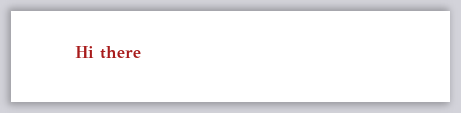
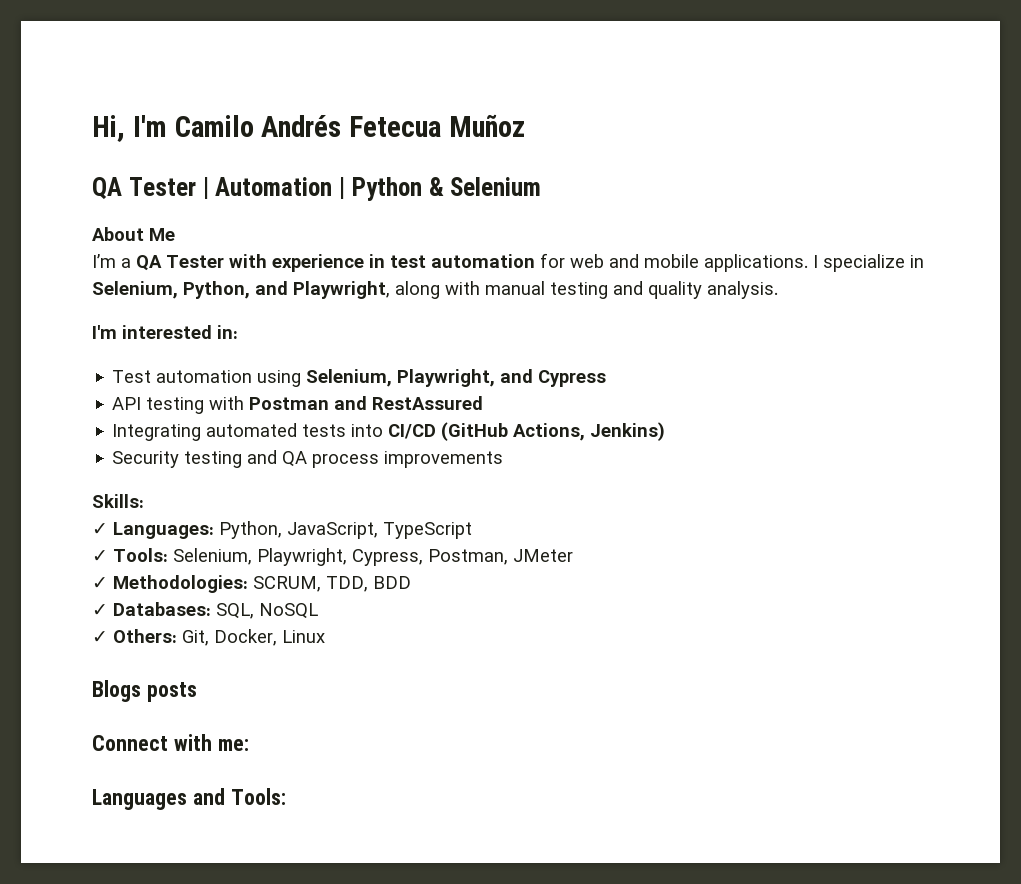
[75,46,141,59] Hi there -> [92,114,526,142] [92,177,542,201] [92,227,175,241] [92,253,924,272] [92,281,778,299] [92,325,238,339] [112,369,607,387] [112,396,484,414] [112,422,666,441] [112,450,504,468] [92,494,144,508] [92,521,472,539] [92,548,573,566] [92,575,411,593] [92,602,318,619] [92,629,325,646] [92,680,197,702] [92,734,249,751] [92,788,286,810] Hi, I'm Camilo Andrés Fetecua Muñoz // QA Tester | Automation | Python & Selenium // About Me // I’m a QA Tester with experience in test automation for web and mobile applications. I specialize in Selenium, Python, and Playwright, along with manual testing and quality analysis. // I'm interested in: // Test automation using Selenium, Playwright, and Cypress // API testing with Postman and RestAssured // Integrating automated tests into CI/CD (GitHub Actions, Jenkins) // Security testing and QA process improvements // Skills: // ✓ Languages: Python, JavaScript, TypeScript // ✓ Tools: Selenium, Playwright, Cypress, Postman, JMeter // ✓ Methodologies: SCRUM, TDD, BDD // ✓ Databases: SQL, NoSQL // ✓ Others: Git, Docker, Linux // Blogs posts // Connect with me: // Languages and Tools:

